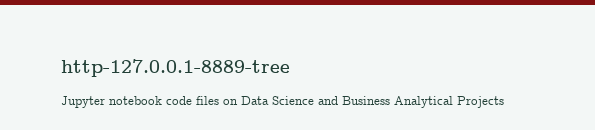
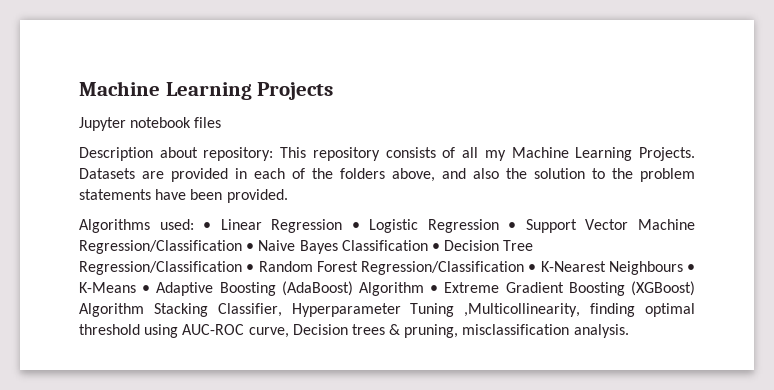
[61,59,290,77] http-127.0.0.1-8889-tree -> [79,81,334,100] Machine Learning Projects
[166,96,192,105] code -> (192, 122) none
[223,96,504,108] on Data Science and Business Analytical Projects -> [79,147,696,161] [79,168,695,182] [79,189,288,203] [79,219,696,233] [79,240,534,254] [79,261,695,275] [79,281,695,296] [79,303,695,317] [79,324,629,338] // Description about repository: This repository consists of all my Machine Learning Projects. Datasets are provided in each of the folders above, and also the solution to the problem statements have been provided. // Algorithms used: • Linear Regression • Logistic Regression • Support Vector Machine Regression/Classification • Naive Bayes Classification • Decision Tree Regression/Classification • Random Forest Regression/Classification • K-Nearest Neighbours • K-Means • Adaptive Boosting (AdaBoost) Algorithm • Extreme Gradient Boosting (XGBoost) Algorithm Stacking Classifier, Hyperparameter Tuning ,Multicollinearity, finding optimal threshold using AUC-ROC curve, Decision trees & pruning, misclassification analysis.

